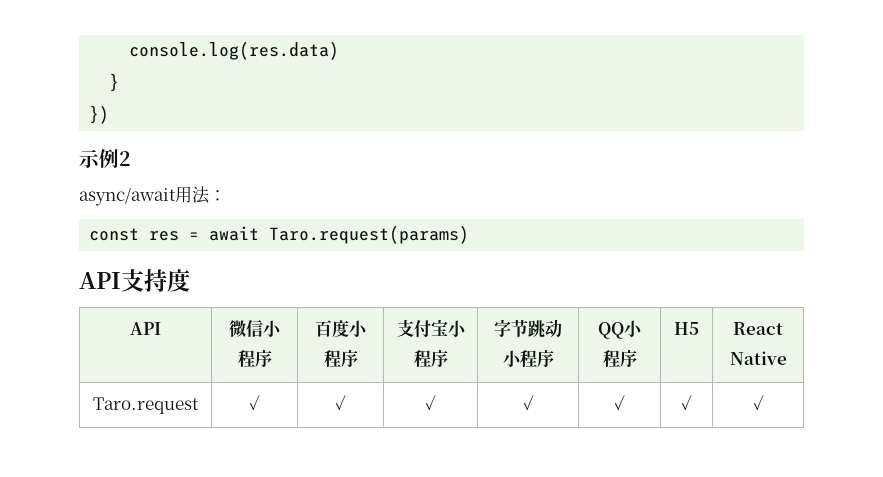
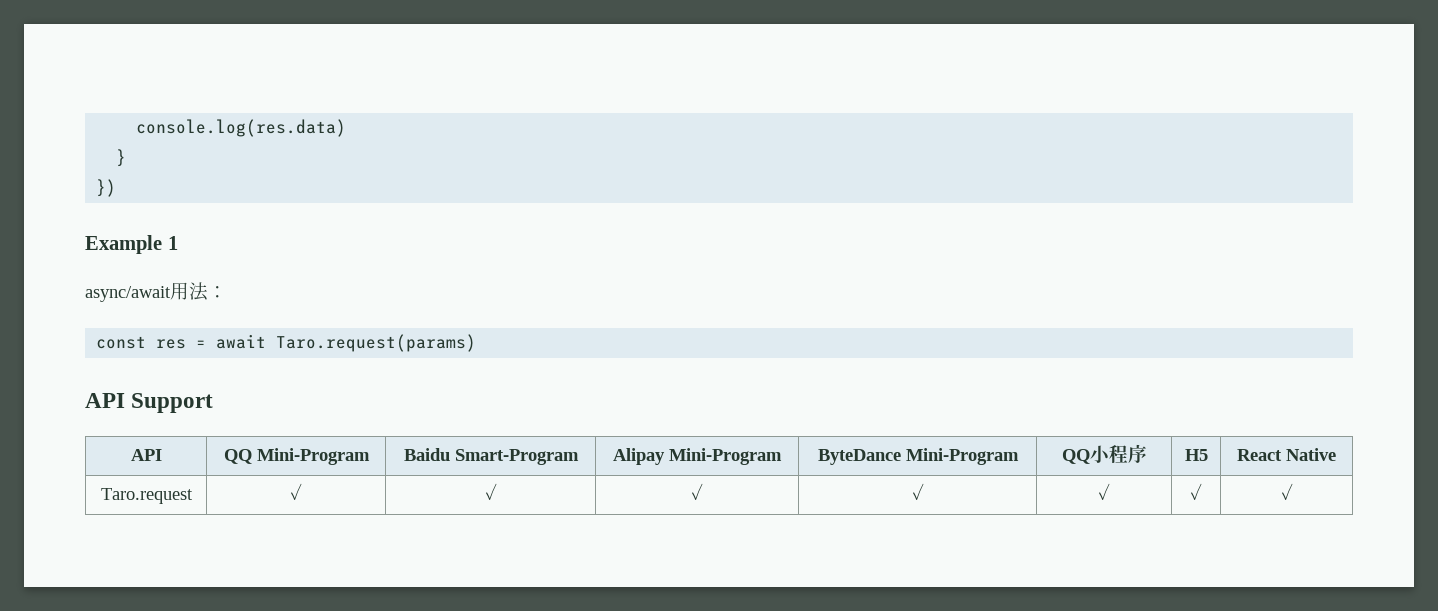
[79,149,131,168] 示例2 -> [85,235,178,254] Example 1
[121,269,190,292] 支持度 -> [131,393,214,413] Support
[228,320,282,338] [237,350,272,368] [315,320,368,337] [323,350,358,368] [396,319,467,338] [413,350,448,368] [494,319,562,338] [502,350,554,368] 微信小程序 | 百度小程序 | 支付宝小程序 | 字节跳动小程序 -> [223,448,370,465] [403,448,579,465] [613,448,782,465] [817,448,1019,465] QQ Mini-Program | Baidu Smart-Program | Alipay Mini-Program | ByteDance Mini-Program

